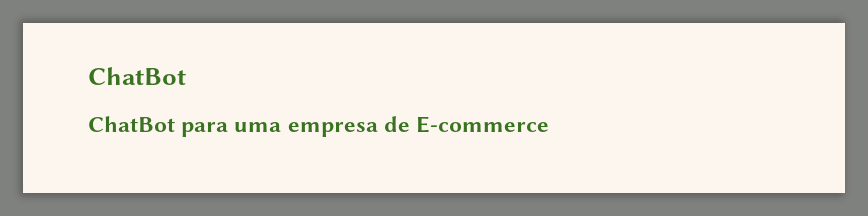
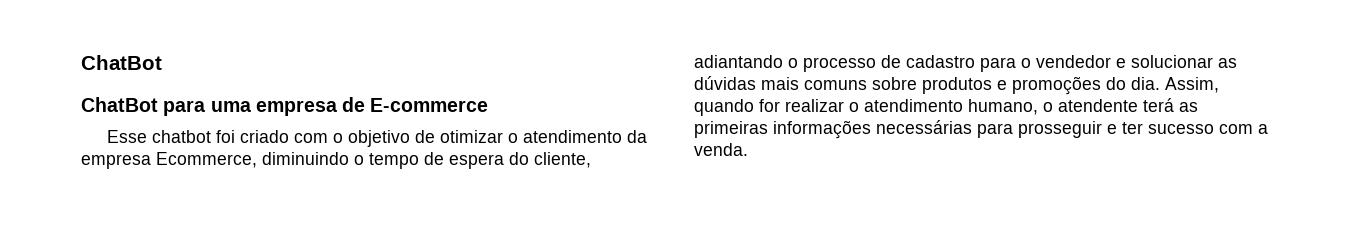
(550, 124) none -> [107,130,648,147] [81,152,591,169] [694,55,1237,72] [694,76,1219,95] [694,98,1198,116] [694,120,1268,139] [694,143,748,156] // Esse chatbot foi criado com o objetivo de otimizar o atendimento da empresa Ecommerce, diminuindo o tempo de espera do cliente, adiantando o processo de cadastro para o vendedor e solucionar as dúvidas mais comuns sobre produtos e promoções do dia. Assim, quando for realizar o atendimento humano, o atendente terá as primeiras informações necessárias para prosseguir e ter sucesso com a venda.

